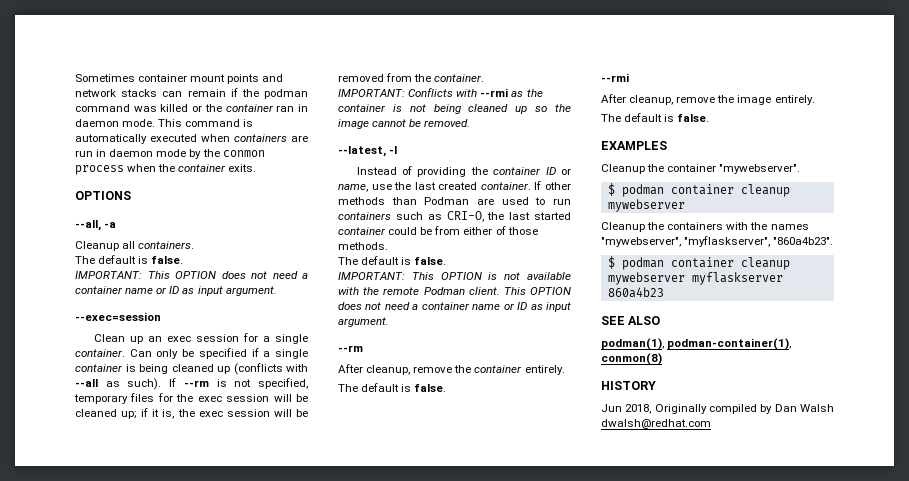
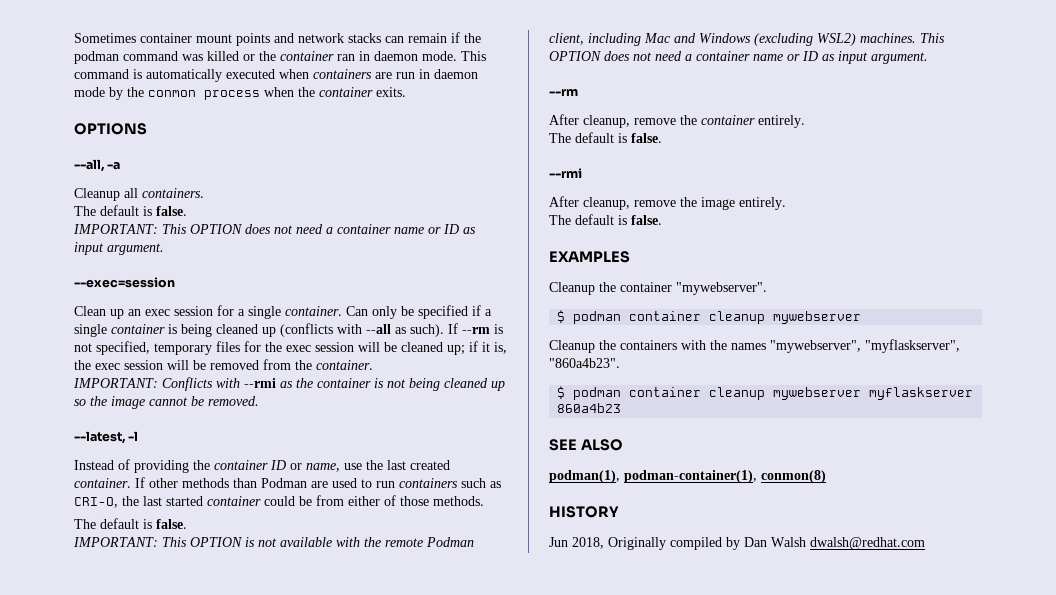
[468,287,500,295] client. -> [549,33,916,46] client, including Mac and Windows (excluding WSL2) machines.

